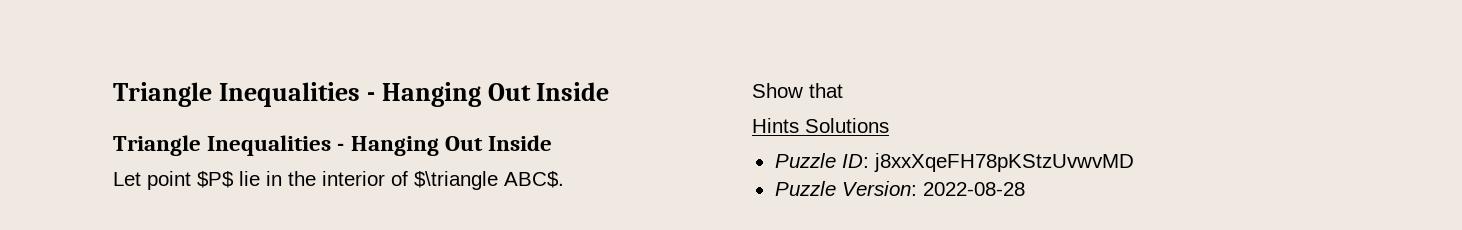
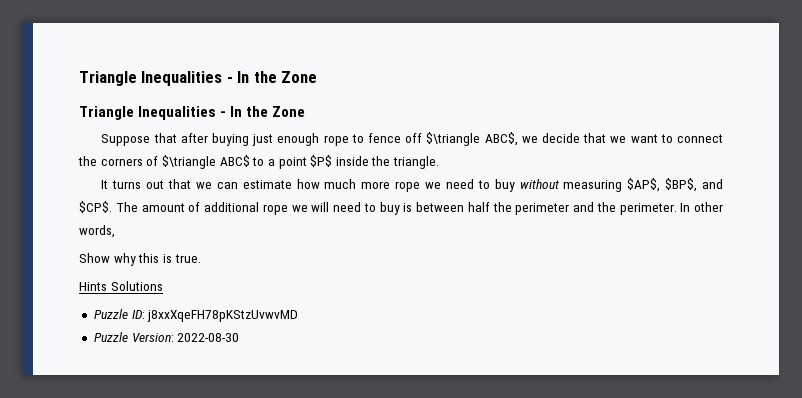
[113,82,610,107] [113,135,553,156] [113,171,564,190] [752,83,843,98] Triangle Inequalities - Hanging Out Inside // Triangle Inequalities - Hanging Out Inside // Let point $P$ lie in the interior of $\triangle ABC$. // Show that -> [79,71,318,86] [79,106,306,120] [101,132,723,146] [78,155,440,169] [101,178,723,192] [79,201,723,215] [79,225,115,238] [79,253,201,266] Triangle Inequalities - In the Zone // Triangle Inequalities - In the Zone // Suppose that after buying just enough rope to fence off $\triangle ABC$, we decide that we want to connect the corners of $\triangle ABC$ to a point $P$ inside the triangle. // It turns out that we can estimate how much more rope we need to buy without measuring $AP$, $BP$, and $CP$. The amount of additional rope we will need to buy is between half the perimeter and the perimeter. In other words, // Show why this is true.
[922,182,1025,196] 2022-08-28 -> [177,333,240,342] 2022-08-30

